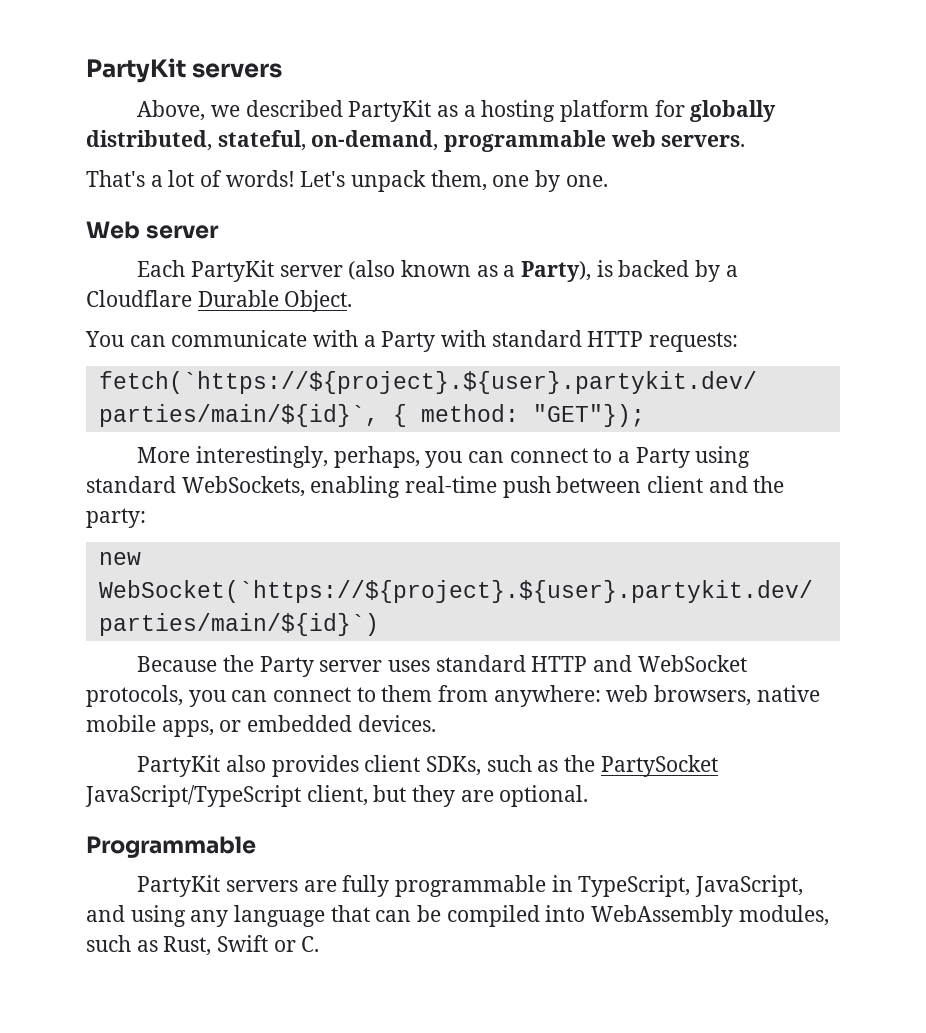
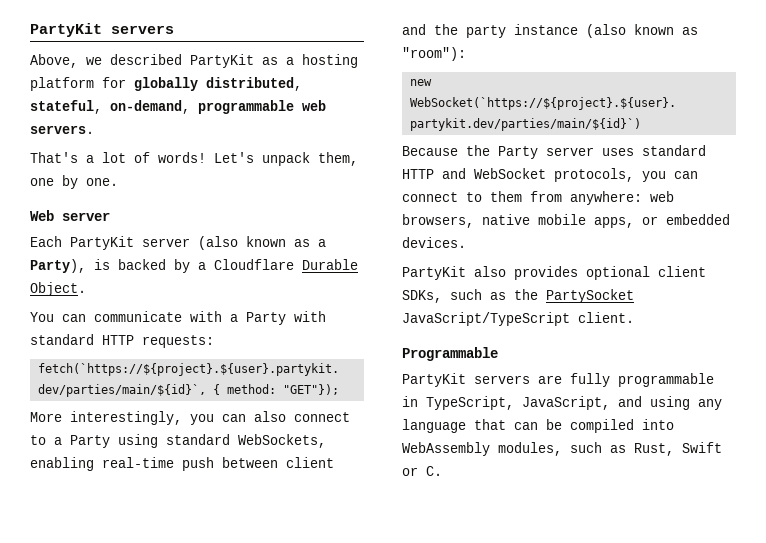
[333,446,505,468] perhaps, you can -> [190,411,286,425] you can also
[86,508,146,528] party: -> [466,24,698,38] [402,47,466,61] party instance (also known as "room"):
(359, 766) none -> [586,266,650,280] optional
[306,785,589,807] client, but they are optional. -> [578,312,634,323] client.

